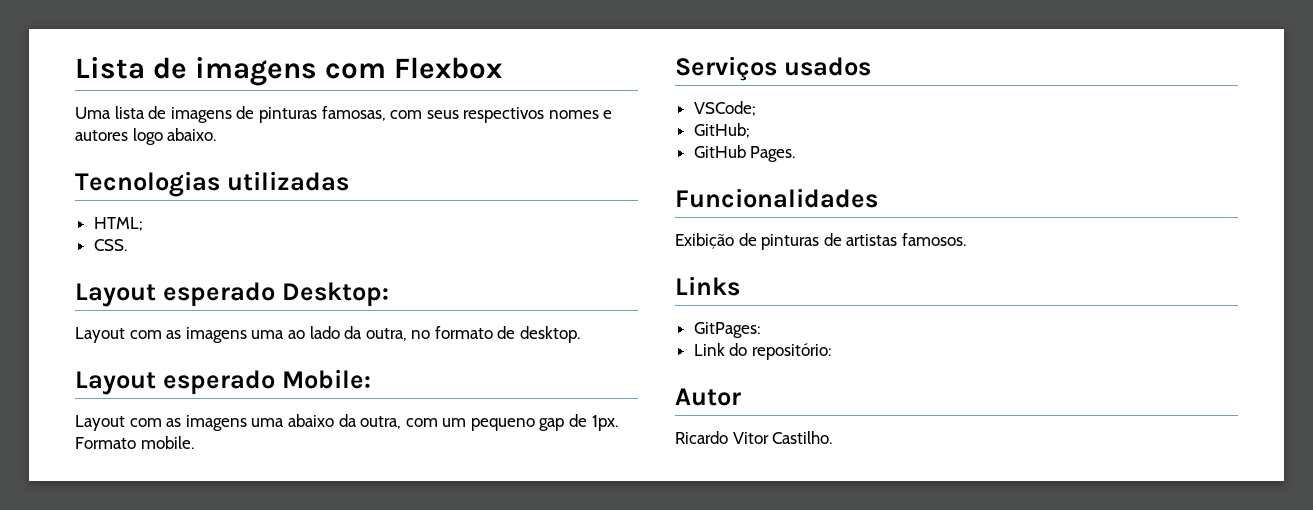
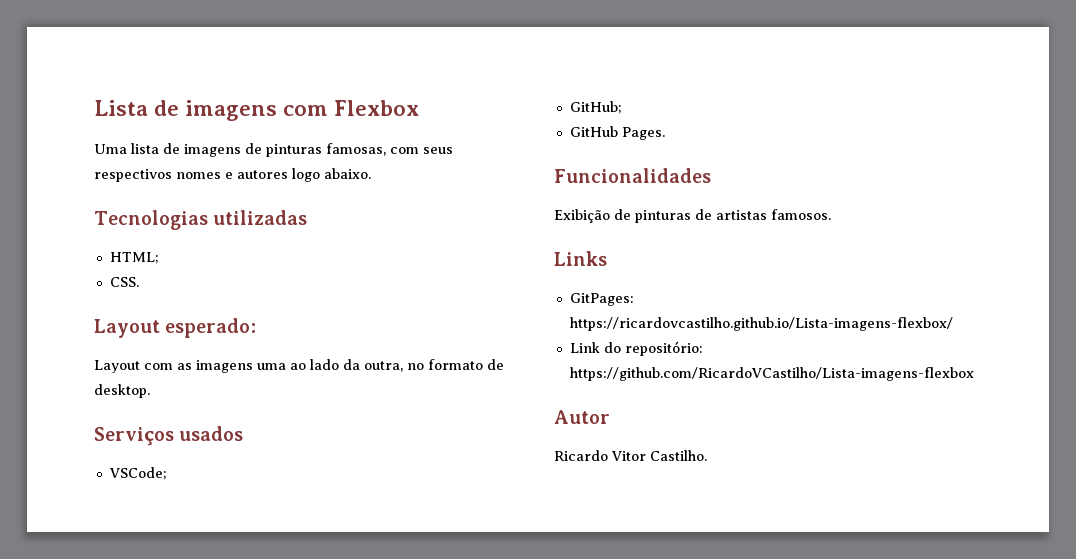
[162,282,389,307] esperado Desktop: -> [165,318,257,338] esperado:
[75,369,371,395] [75,414,618,431] [75,436,194,449] // Layout esperado Mobile: // Layout com as imagens uma abaixo da outra, com um pequeno gap de 1px. Formato mobile. -> (150, 391) none
(760, 330) none -> [569,317,953,331] https://ricardovcastilho.github.io/Lista-imagens-flexbox/
(831, 351) none -> [569,367,974,381] https://github.com/RicardoVCastilho/Lista-imagens-flexbox

